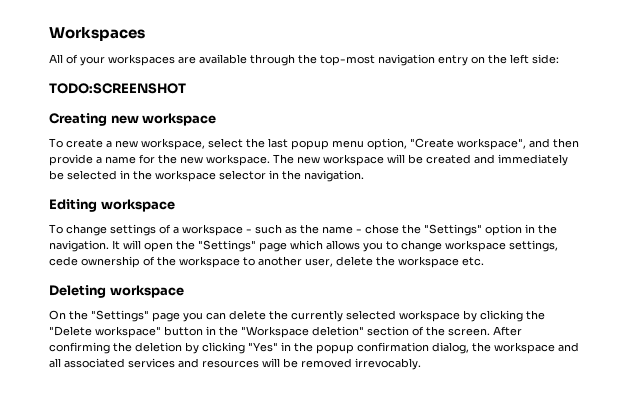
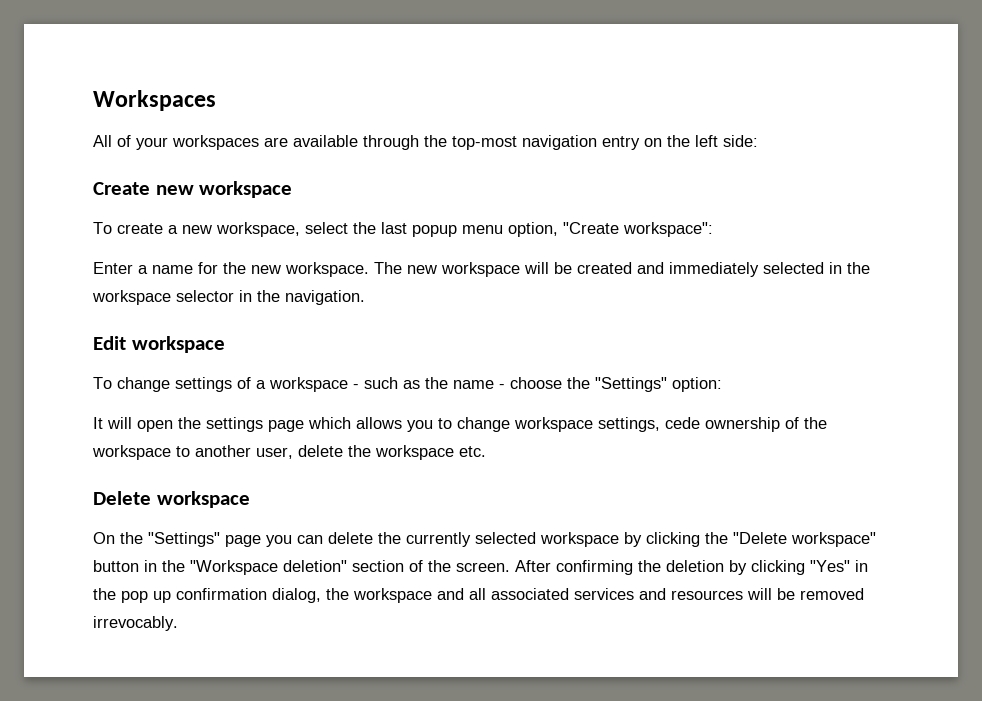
[49,83,186,94] [49,113,107,126] TODO:SCREENSHOT // Creating -> [93,182,150,195] Create
[457,138,579,150] [49,154,93,166] workspace", and then provide -> [623,222,713,237] [93,262,133,274] workspace": // Enter
[49,170,64,180] be -> (759, 269) none
[49,199,97,212] Editing -> [93,336,126,350] Edit
[365,224,557,236] [49,240,109,252] chose the "Settings" option in the navigation. -> [510,377,722,392] choose the "Settings" option: //
[198,240,256,252] "Settings" -> [206,417,263,432] settings
[49,285,106,298] Deleting -> [93,491,151,505] Delete
[316,344,354,354] popup -> [121,591,171,603] pop up

